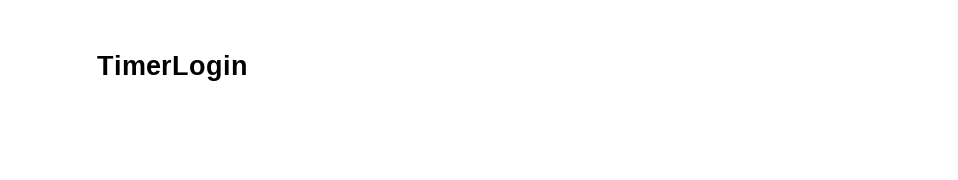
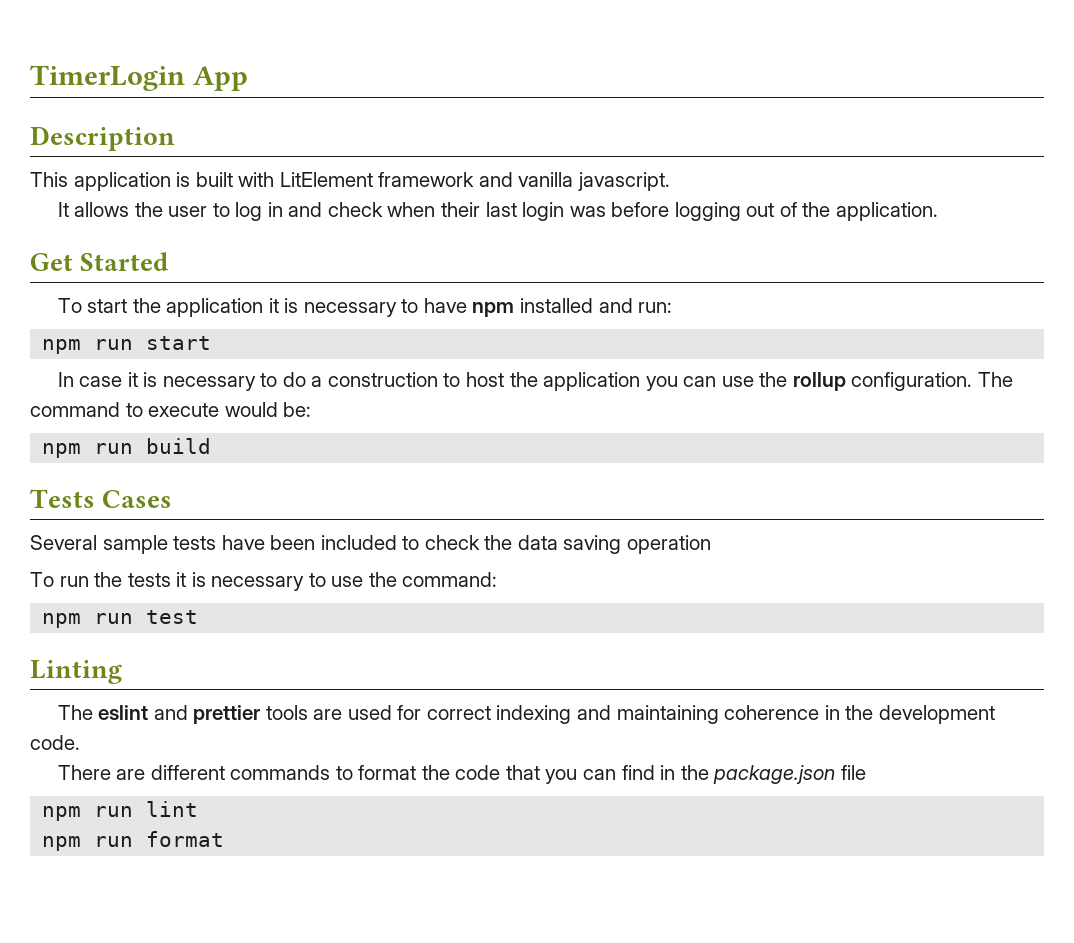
(248, 68) none -> [192,66,248,91] [30,126,175,151] [30,172,670,191] [57,202,938,221] [30,252,169,271] [57,298,673,317] [42,336,212,354] [57,372,1013,391] [30,402,312,417] [42,438,212,458] [30,489,173,508] [30,535,711,554] [30,572,498,591] [42,610,199,628] [30,660,122,684] [57,705,995,724] [30,735,80,750] [57,765,866,784] [42,801,199,821] [42,831,225,851] App // Description // This application is built with LitElement framework and vanilla javascript. // It allows the user to log in and check when their last login was before logging out of the application. // Get Started // To start the application it is necessary to have npm installed and run: // npm run start // In case it is necessary to do a construction to host the application you can use the rollup configuration. The command to execute would be: // npm run build // Tests Cases // Several sample tests have been included to check the data saving operation // To run the tests it is necessary to use the command: // npm run test // Linting // The eslint and prettier tools are used for correct indexing and maintaining coherence in the development code. // There are different commands to format the code that you can find in the package.json file // npm run lint // npm run format

